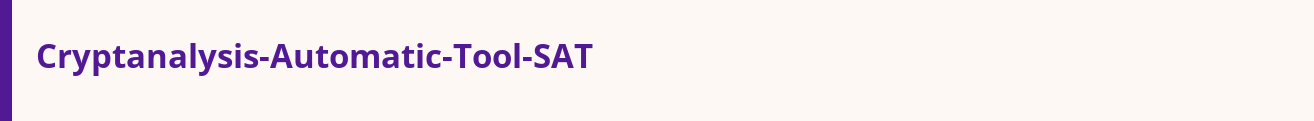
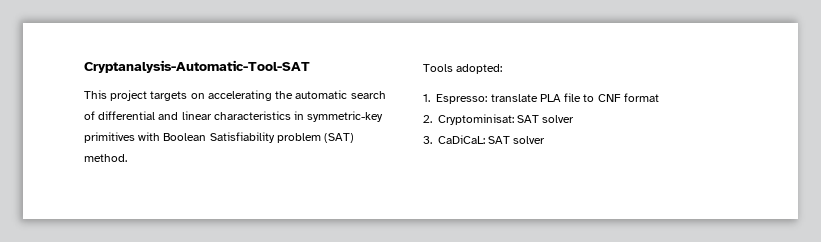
(593, 59) none -> [84,90,386,101] [84,111,384,122] [84,132,355,143] [84,154,127,162] [423,64,503,74] [423,93,659,104] [423,114,575,125] [423,135,546,144] // This project targets on accelerating the automatic search of differential and linear characteristics in symmetric-key primitives with Boolean Satisfiability problem (SAT) method. // Tools adopted: // 1. Espresso: translate PLA file to CNF format // 2. Cryptominisat: SAT solver // 3. CaDiCaL: SAT solver

